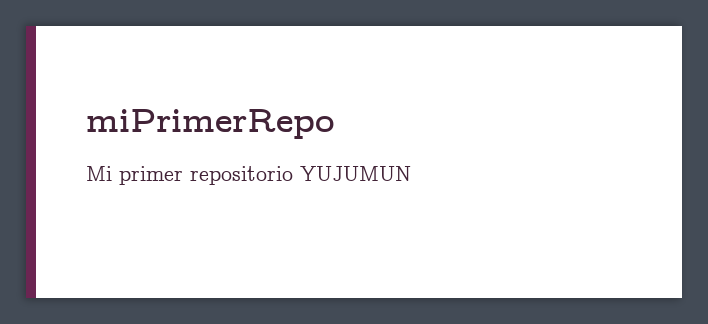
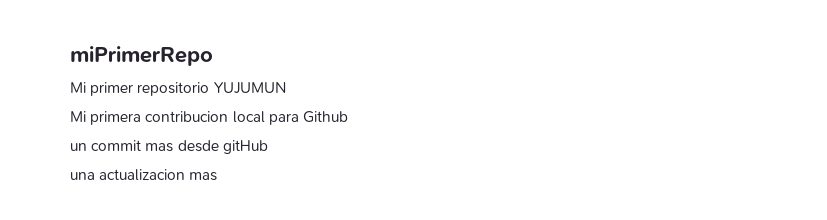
(411, 173) none -> [70,111,348,125] [70,140,268,154] [70,169,218,181] // Mi primera contribucion local para Github // un commit mas desde gitHub // una actualizacion mas

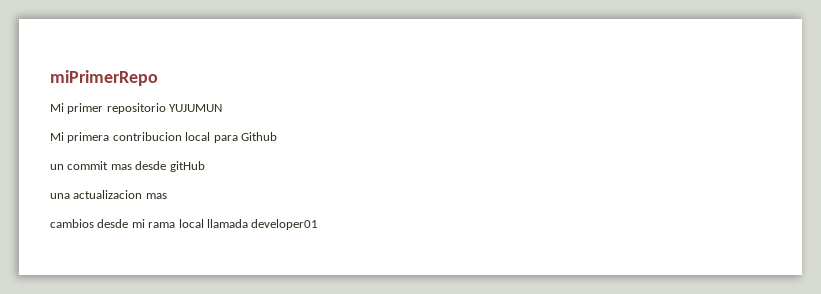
(218, 176) none -> [50,219,319,230] // cambios desde mi rama local llamada developer01

